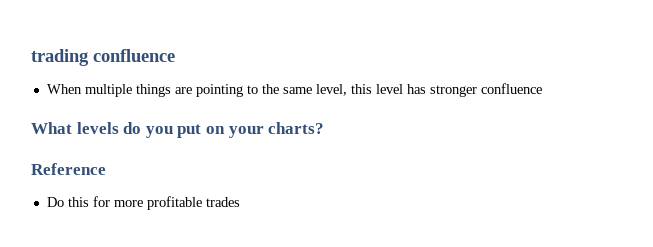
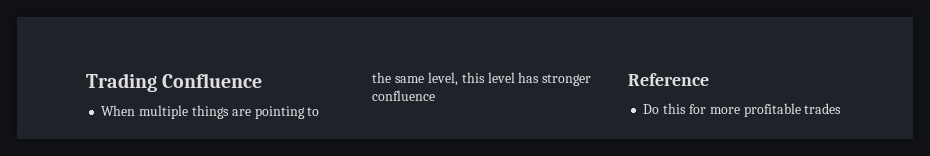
[31,49,175,66] trading confluence -> [86,73,263,92] Trading Confluence
[31,122,325,138] // What levels do you put on your charts? -> (436, 95) none

